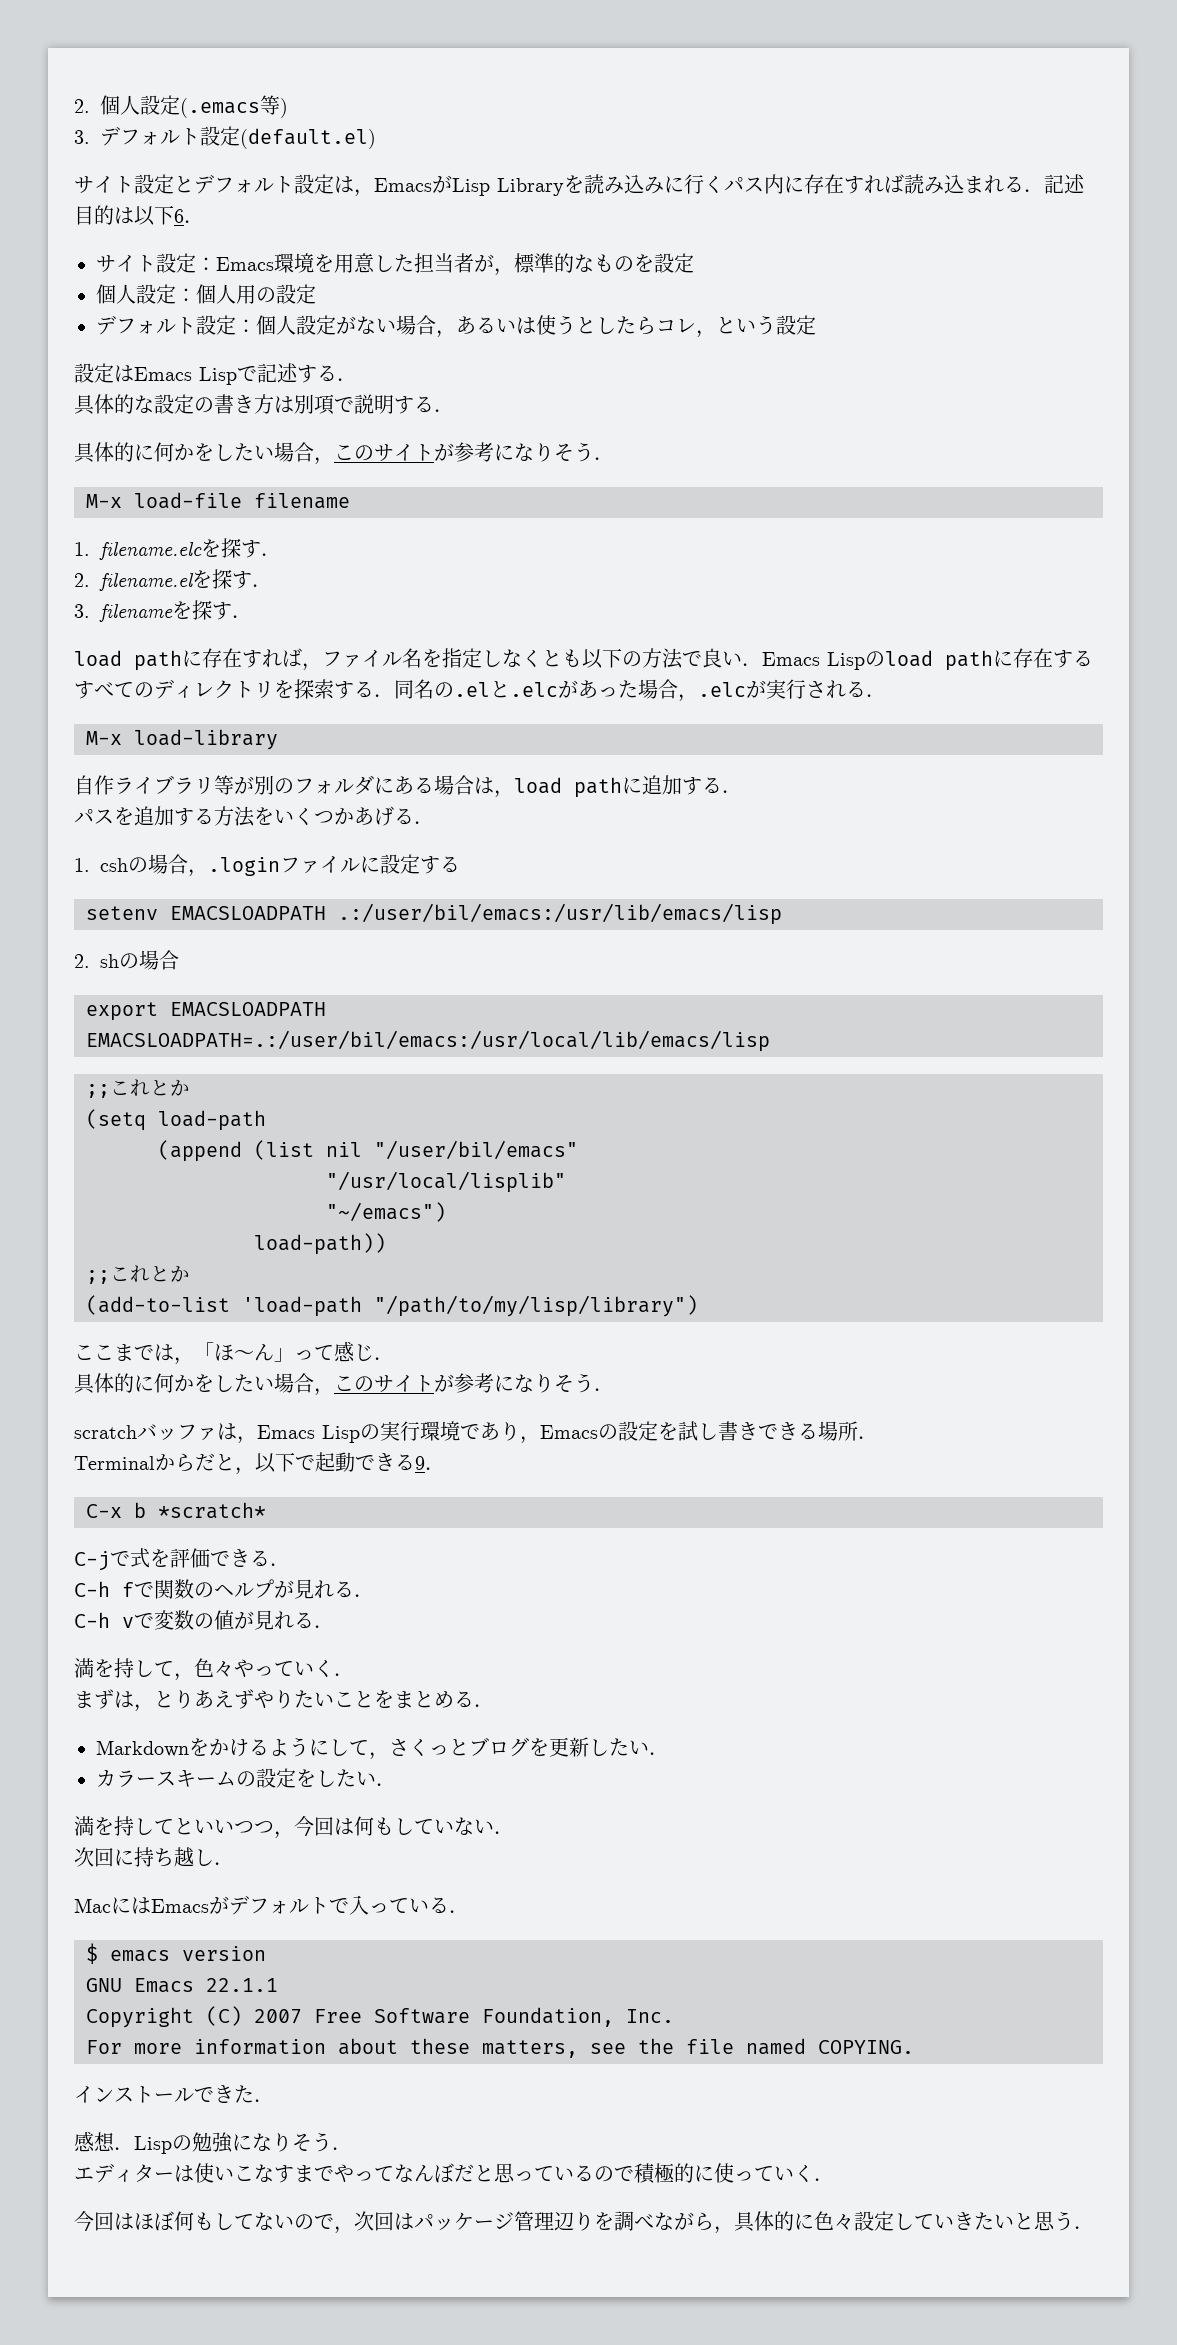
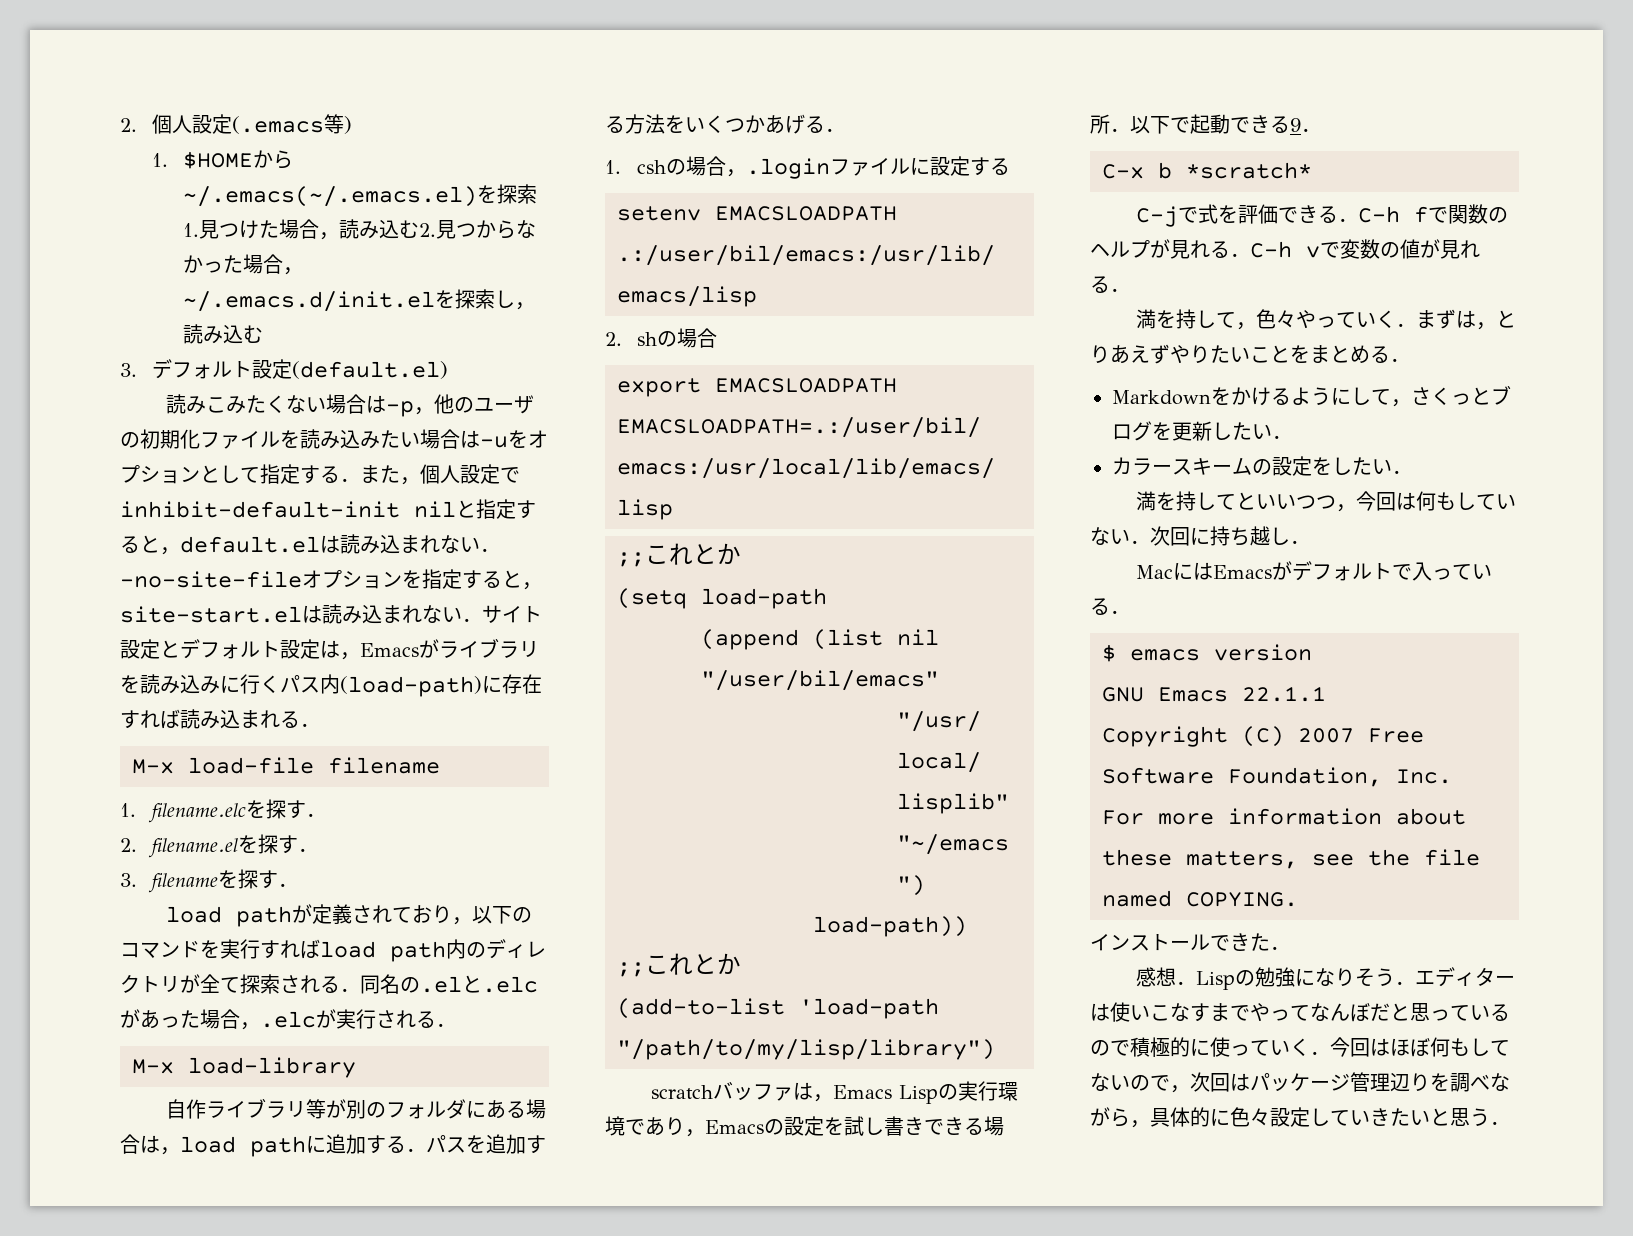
(288, 108) none -> [151,150,294,169] [183,184,538,207] [183,219,537,240] [183,254,304,275] [183,289,536,312] [183,324,264,344] // 1. $HOMEから~/.emacs(~/.emacs.el)を探索1.見つけた場合，読み込む2.見つからなかった場合，~/.emacs.d/init.elを探索し，読み込む
(376, 138) none -> [166,394,535,417] [120,429,548,449] [120,464,520,485] [120,499,536,519] [120,534,500,555] [120,569,542,590] [120,604,482,624] 読みこみたくない場合は-p，他のユーザの初期化ファイルを読み込みたい場合は-uをオプションとして指定する．また，個人設定でinhibit-default-init nilと指定すると，default.elは読み込まれない．-no-site-fileオプションを指定すると，site-start.elは読み込まれない．
[452,178,564,196] Lisp Library -> [439,638,539,658] ライブラリ
(784, 184) none -> [340,676,482,697] (load-path)
[1044,174,1085,194] [74,205,204,226] [96,253,694,276] [96,284,316,304] [96,315,816,338] [74,363,357,385] [74,394,454,415] [74,442,614,465] 記述目的は以下6． // サイト設定：Emacs環境を用意した担当者が，標準的なものを設定 // 個人設定：個人用の設定 // デフォルト設定：個人設定がない場合，あるいは使うとしたらコレ，という設定 // 設定はEmacs Lispで記述する． // 具体的な設定の書き方は別項で説明する． // 具体的に何かをしたい場合，このサイトが参考になりそう． -> (320, 725) none
[182,648,1093,671] [74,679,354,699] に存在すれば，ファイル名を指定しなくとも以下の方法で良い．Emacs Lispのload pathに存在するすべてのディレクトリを探索す -> [292,904,533,925] [120,939,546,962] [120,974,320,994] が定義されており，以下のコマンドを実行すればload path内のディレクトリが全て探索され
(742, 791) // -> (426, 1150) none
[74,1341,394,1365] [74,1373,614,1396] // ここまでは，「ほ〜ん」って感じ． // 具体的に何かをしたい場合，このサイトが参考になりそう． -> (995, 1049) none
[74,1453,255,1475] // Terminalからだと， -> (1130, 130) none
(290, 1564) // -> (1359, 220) none
(374, 1595) // -> (1250, 255) none
(354, 1674) // -> (1417, 325) none
(514, 1832) // -> (1150, 542) none
(352, 2148) // -> (1416, 983) none
(834, 2179) // -> (1330, 1053) none

